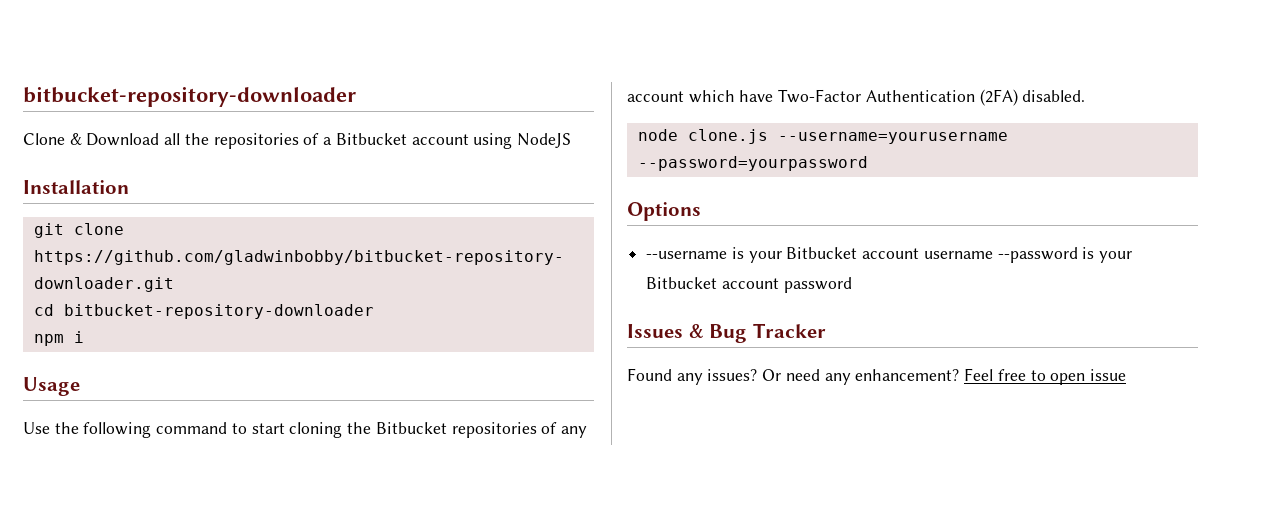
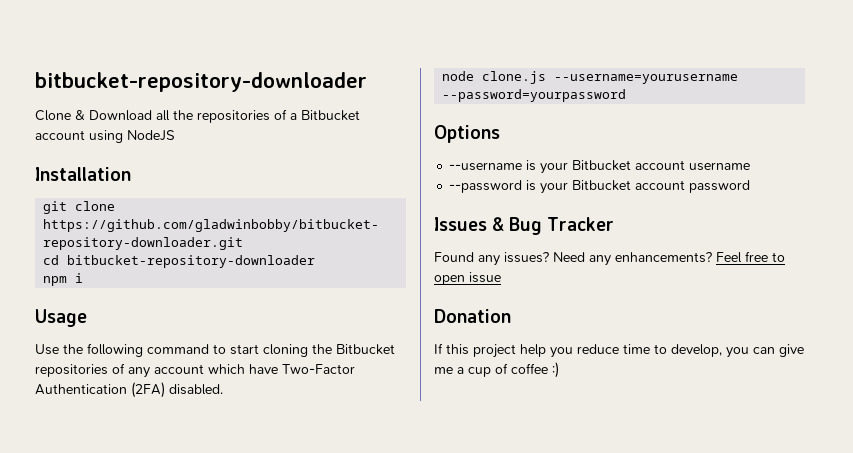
(993, 255) none -> (751, 166) //
[762,369,960,385] Or need any enhancement? -> [553,252,712,266] Need any enhancements?
(1126, 375) none -> [434,309,511,323] [434,343,804,358] [434,362,559,378] // Donation // If this project help you reduce time to develop, you can give me a cup of coffee :)

